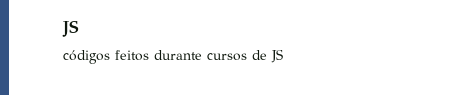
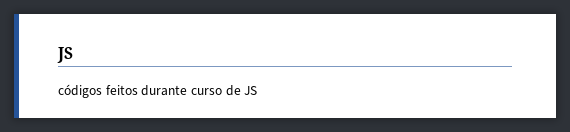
[207,53,247,61] cursos -> [190,88,222,95] curso

